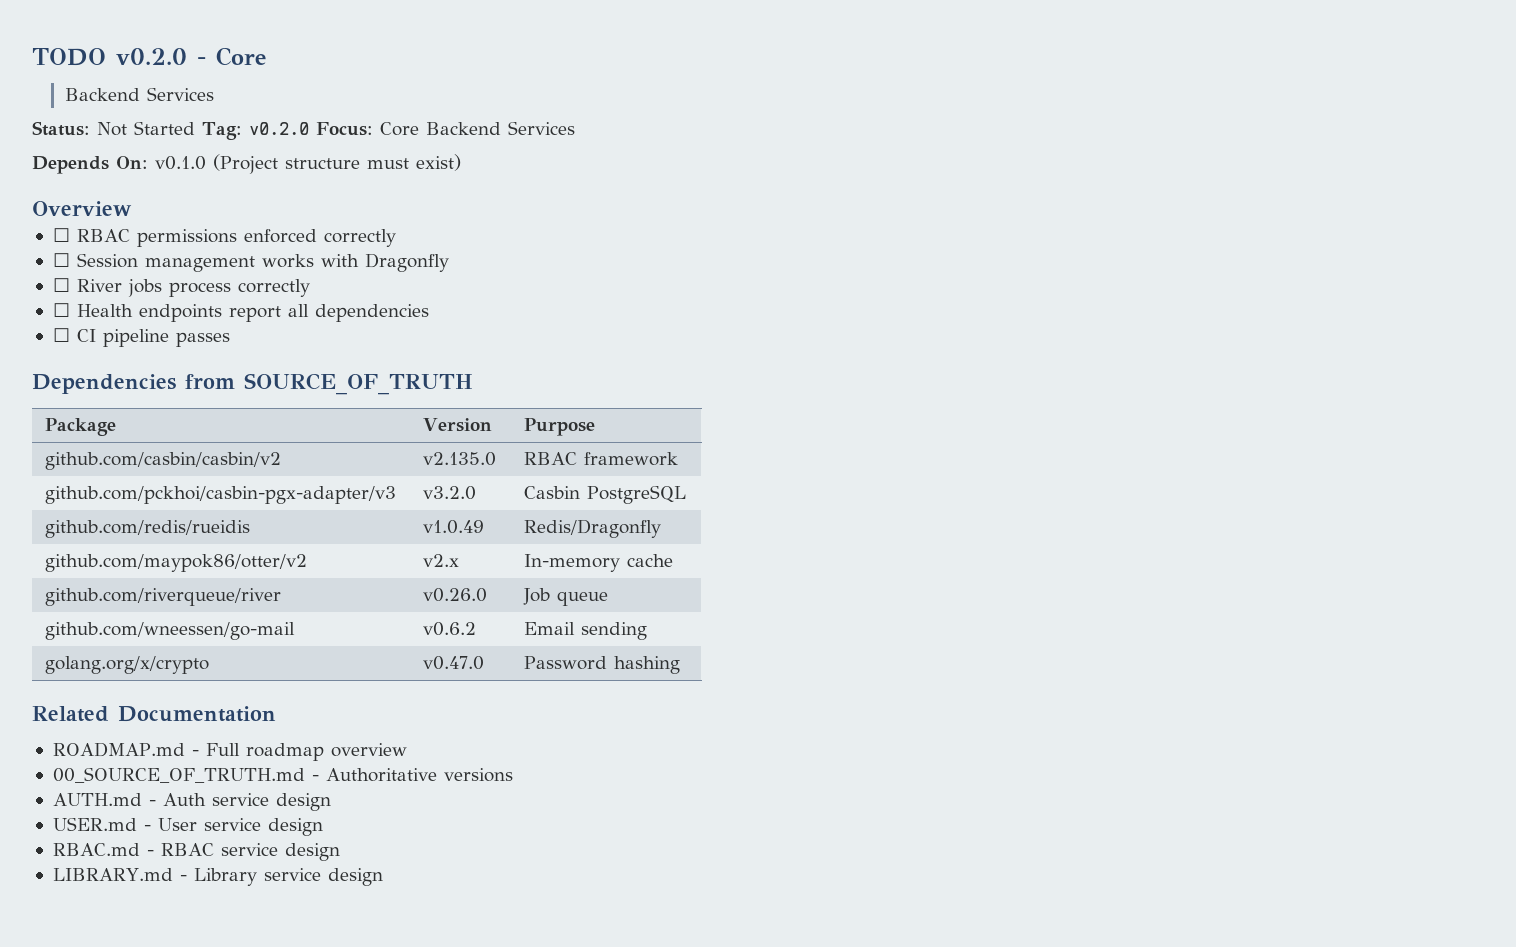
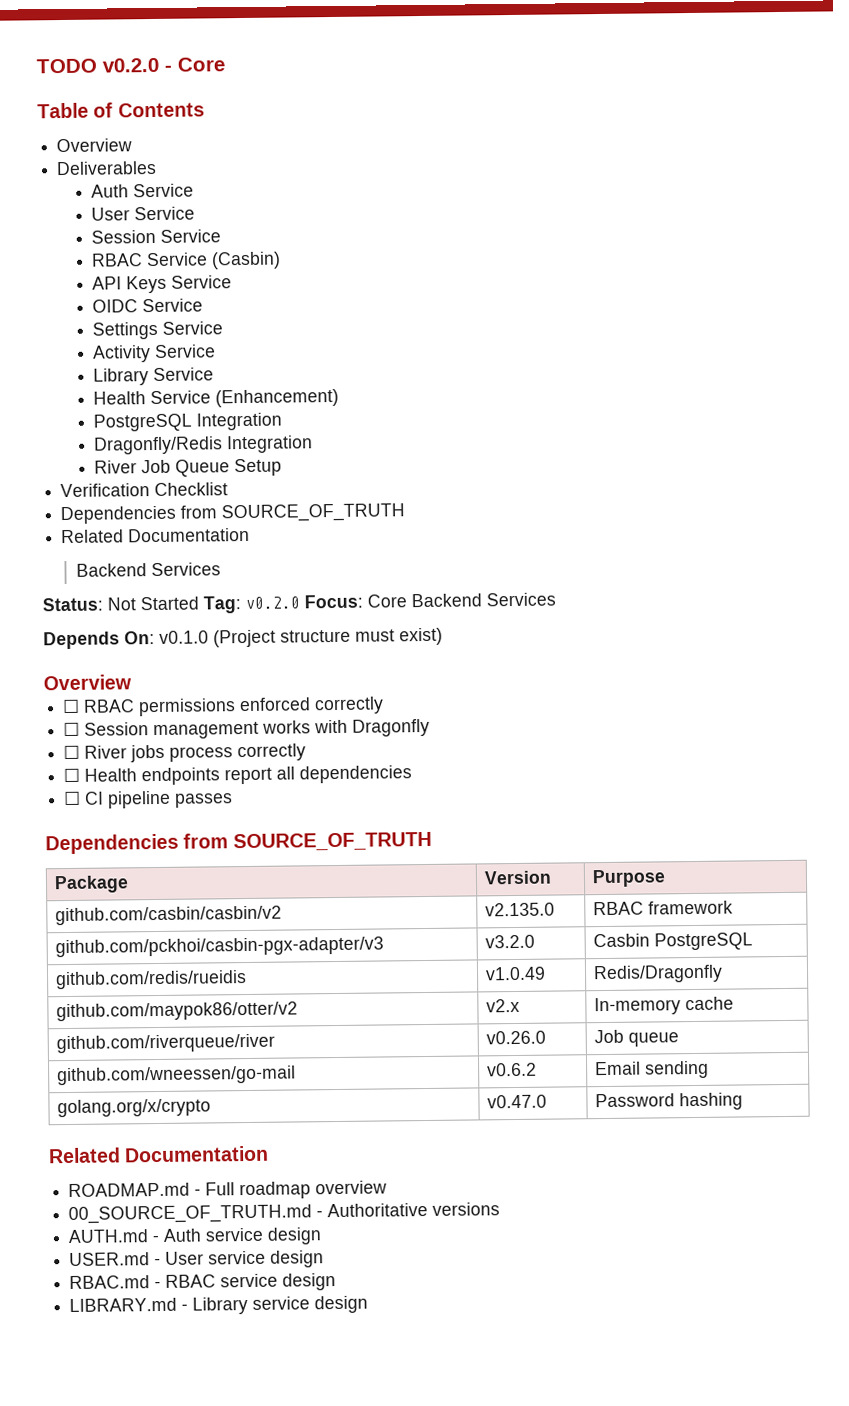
(266, 56) none -> [37,102,205,119] [56,138,133,153] [56,160,158,176] [91,183,195,198] [91,206,196,221] [91,229,222,244] [91,251,282,270] [92,275,233,294] [92,298,204,313] [92,321,224,340] [92,344,217,363] [93,367,215,386] [93,388,340,408] [93,412,283,432] [94,435,314,455] [94,458,283,477] [60,482,229,498] [60,503,406,525] [61,527,251,544] // Table of Contents // Overview // Deliverables // Auth Service // User Service // Session Service // RBAC Service (Casbin) // API Keys Service // OIDC Service // Settings Service // Activity Service // Library Service // Health Service (Enhancement) // PostgreSQL Integration // Dragonfly/Redis Integration // River Job Queue Setup // Verification Checklist // Dependencies from SOURCE_OF_TRUTH // Related Documentation

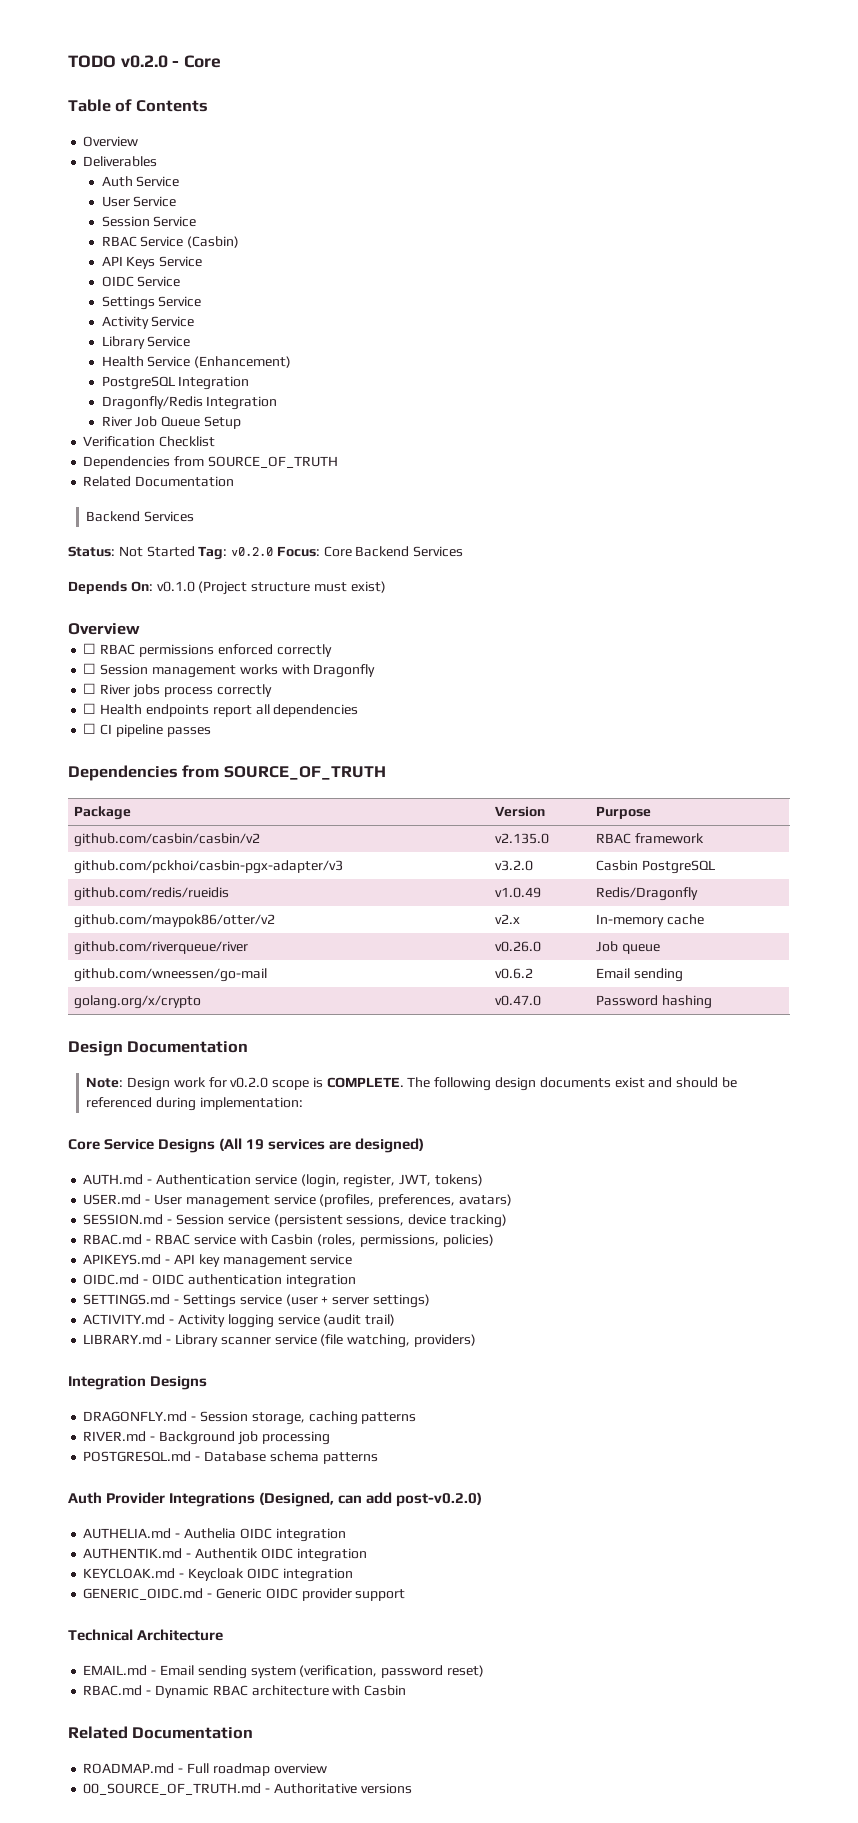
(743, 1101) none -> [68,1041,249,1056] [86,1077,737,1091] [86,1097,303,1111] [68,1138,425,1153] [83,1174,483,1188] [83,1194,512,1208] [83,1214,507,1228] [83,1234,494,1247] [83,1254,353,1268] [83,1274,356,1288] [83,1294,430,1308] [83,1314,396,1328] [83,1334,476,1348] [68,1376,208,1390] [83,1411,417,1425] [83,1431,330,1445] [83,1451,378,1464] [68,1492,483,1507] [83,1528,346,1542] [83,1548,367,1562] [83,1568,353,1582] [83,1588,406,1601] [68,1629,224,1641] [83,1665,484,1679] [83,1685,407,1698] // Design Documentation // Note: Design work for v0.2.0 scope is COMPLETE. The following design documents exist and should be referenced during implementation: // Core Service Designs (All 19 services are designed) // AUTH.md - Authentication service (login, register, JWT, tokens) // USER.md - User management service (profiles, preferences, avatars) // SESSION.md - Session service (persistent sessions, device tracking) // RBAC.md - RBAC service with Casbin (roles, permissions, policies) // APIKEYS.md - API key management service // OIDC.md - OIDC authentication integration // SETTINGS.md - Settings service (user + server settings) // ACTIVITY.md - Activity logging service (audit trail) // LIBRARY.md - Library scanner service (file watching, providers) // Integration Designs // DRAGONFLY.md - Session storage, caching patterns // RIVER.md - Background job processing // POSTGRESQL.md - Database schema patterns // Auth Provider Integrations (Designed, can add post-v0.2.0) // AUTHELIA.md - Authelia OIDC integration // AUTHENTIK.md - Authentik OIDC integration // KEYCLOAK.md - Keycloak OIDC integration // GENERIC_OIDC.md - Generic OIDC provider support // Technical Architecture // EMAIL.md - Email sending system (verification, password reset) // RBAC.md - Dynamic RBAC architecture with Casbin
[68,1227,323,1245] [69,1250,325,1268] [69,1273,337,1291] [69,1295,369,1315] // AUTH.md - Auth service design // USER.md - User service design // RBAC.md - RBAC service design // LIBRARY.md - Library service design -> (412, 1788) none

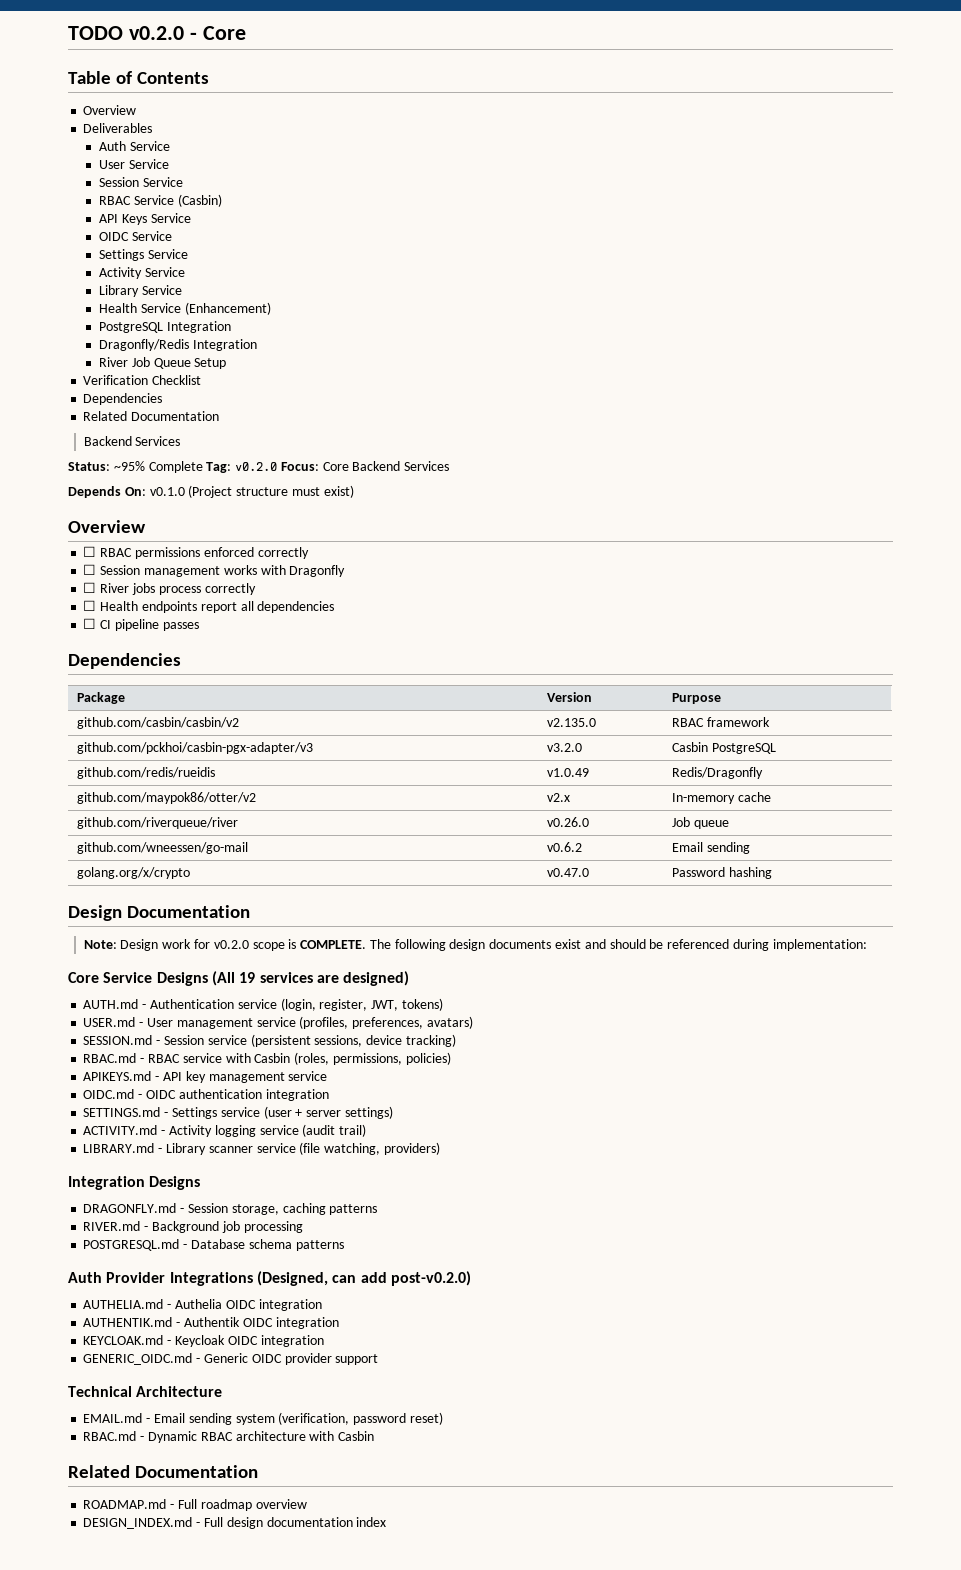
[174,456,338,468] from SOURCE_OF_TRUTH -> (163, 399) none
[118,546,195,557] Not Started -> [113,461,203,473] ~95% Complete
[182,765,386,780] from SOURCE_OF_TRUTH -> (181, 661) none
[83,1783,412,1795] 00_SOURCE_OF_TRUTH.md - Authoritative versions -> [83,1517,387,1529] DESIGN_INDEX.md - Full design documentation index

